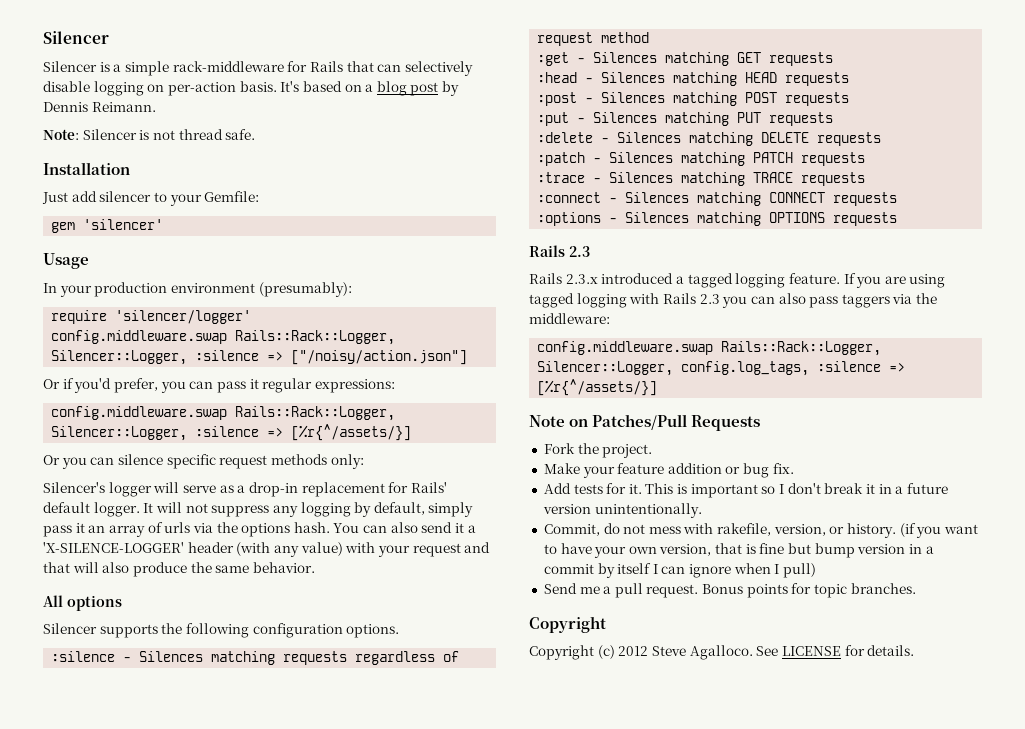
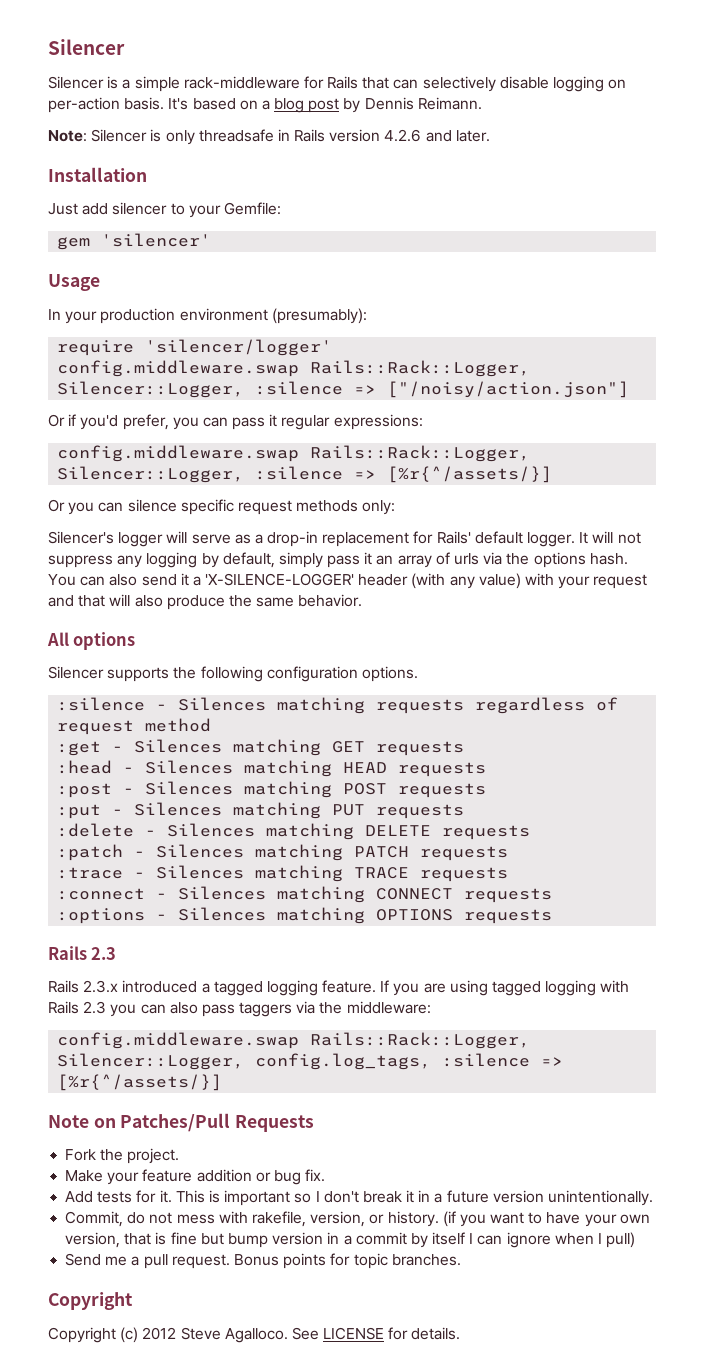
[152,129,256,140] not thread safe. -> [165,129,490,145] only threadsafe in Rails version 4.2.6 and later.

